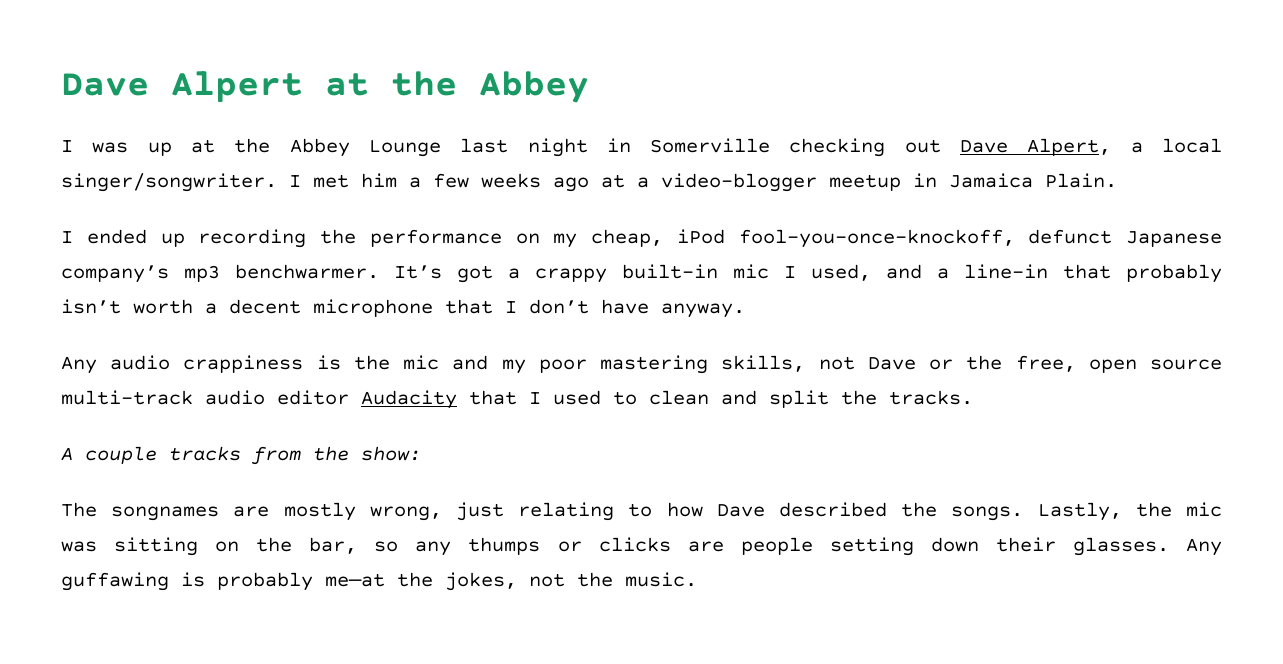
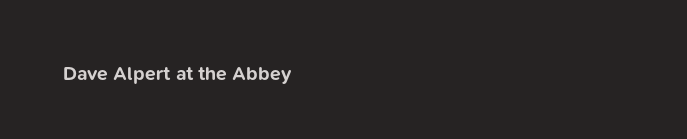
[61,138,1222,157] [61,173,1117,192] [61,229,1222,248] [61,264,1222,283] [61,299,745,318] [61,355,1223,374] [61,390,973,409] [61,446,421,465] [61,502,1223,521] [61,537,1222,556] [61,572,697,591] // I was up at the Abbey Lounge last night in Somerville checking out Dave Alpert, a local singer/songwriter. I met him a few weeks ago at a video-blogger meetup in Jamaica Plain. // I ended up recording the performance on my cheap, iPod fool-you-once-knockoff, defunct Japanese company’s mp3 benchwarmer. It’s got a crappy built-in mic I used, and a line-in that probably isn’t worth a decent microphone that I don’t have anyway. // Any audio crappiness is the mic and my poor mastering skills, not Dave or the free, open source multi-track audio editor Audacity that I used to clean and split the tracks. // A couple tracks from the show: // The songnames are mostly wrong, just relating to how Dave described the songs. Lastly, the mic was sitting on the bar, so any thumps or clicks are people setting down their glasses. Any guffawing is probably me—at the jokes, not the music. -> (293, 75) none

